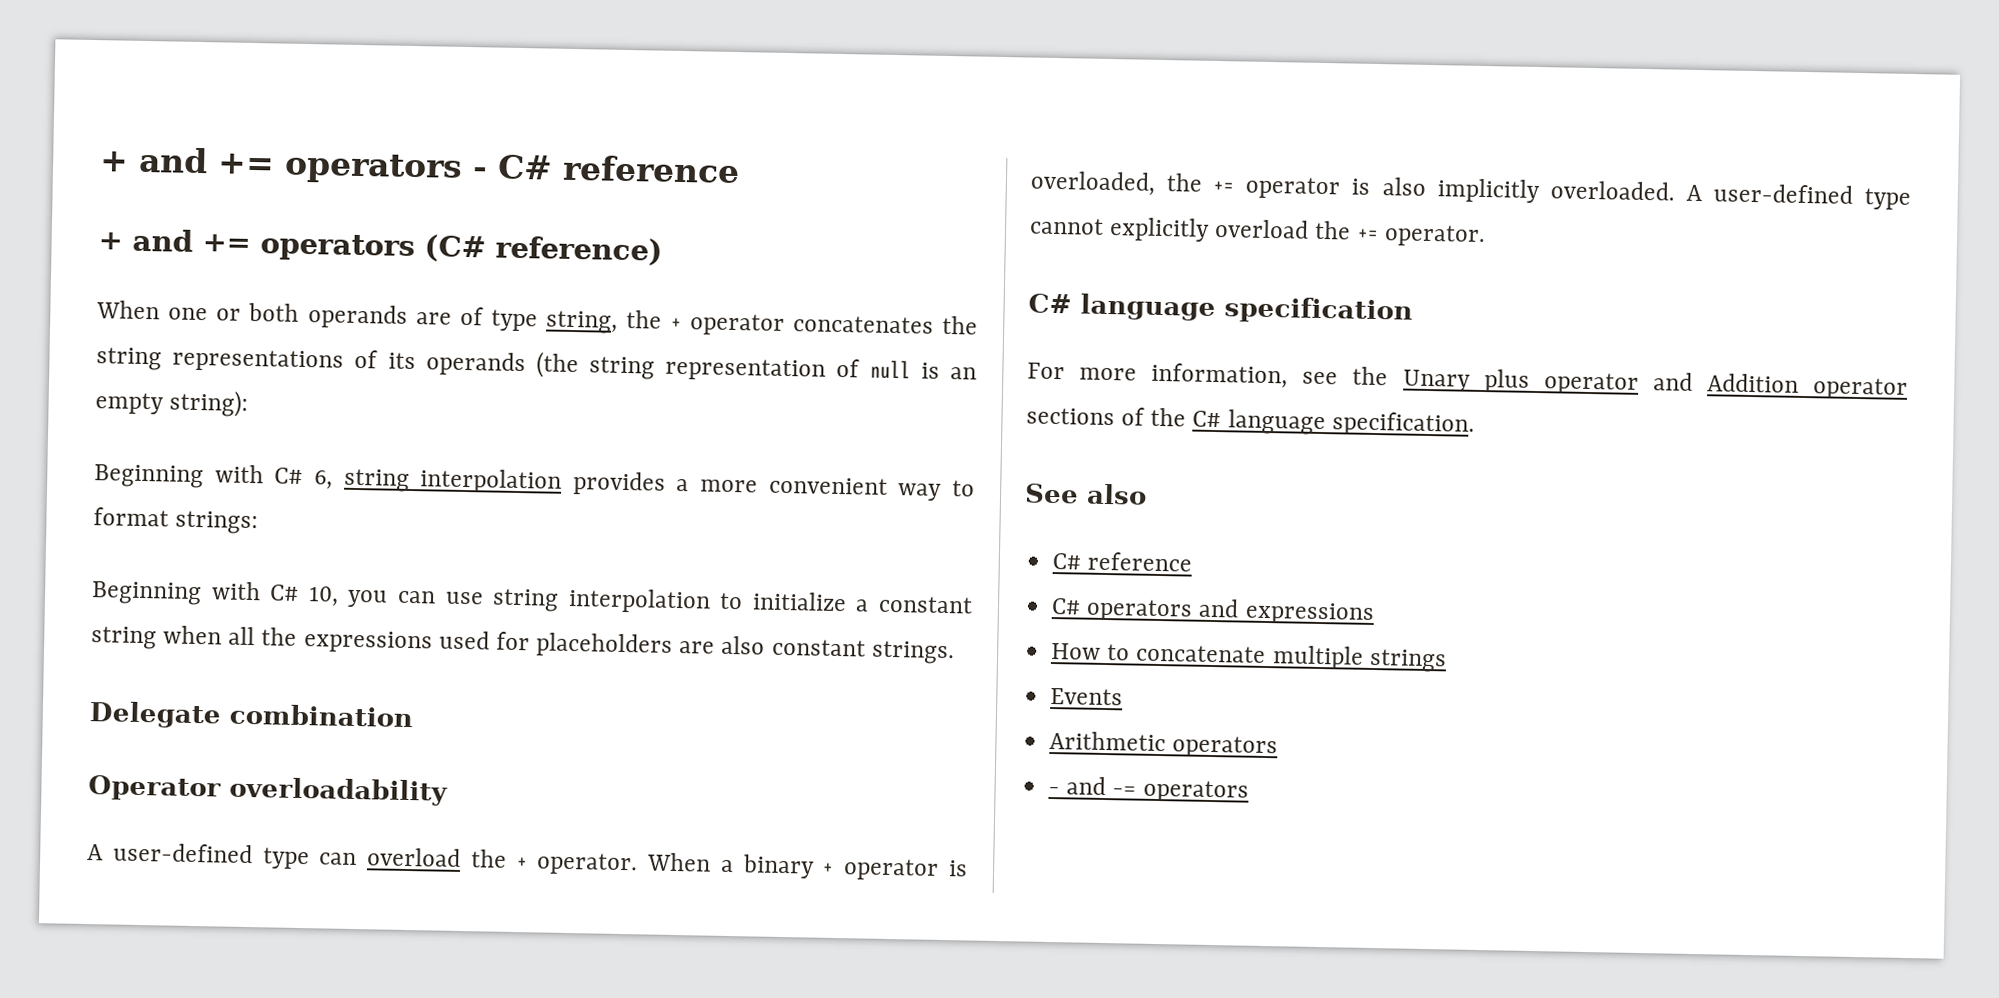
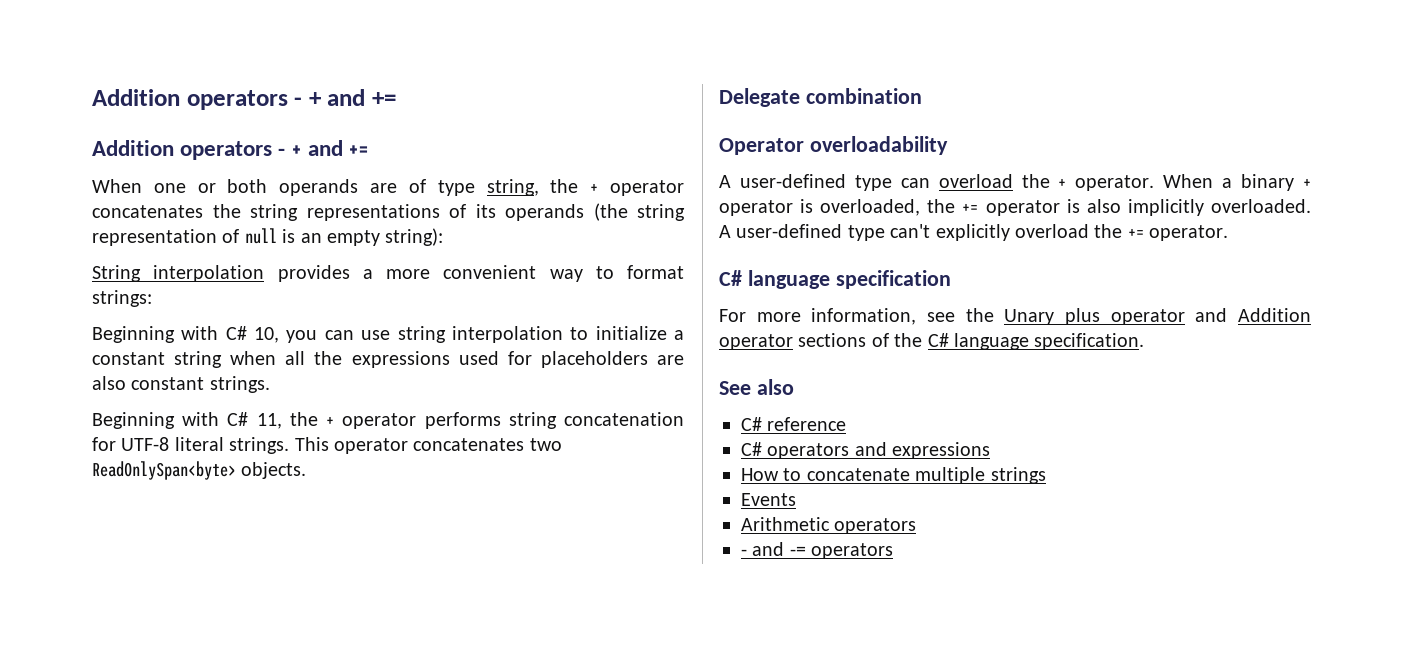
[99,146,740,185] [98,228,663,266] + and += operators - C# reference // + and += operators (C# reference) -> [92,89,397,110] [92,140,370,160] Addition operators - + and += // Addition operators - + and +=
[94,464,410,492] Beginning with C# 6, string -> [92,265,141,282] String
(955, 652) none -> [92,412,684,429] [92,437,562,454] [92,461,307,480] // Beginning with C# 11, the + operator performs string concatenation for UTF-8 literal strings. This operator concatenates two ReadOnlySpan<byte> objects.
[1029,217,1104,235] cannot -> [890,224,931,238] can't

